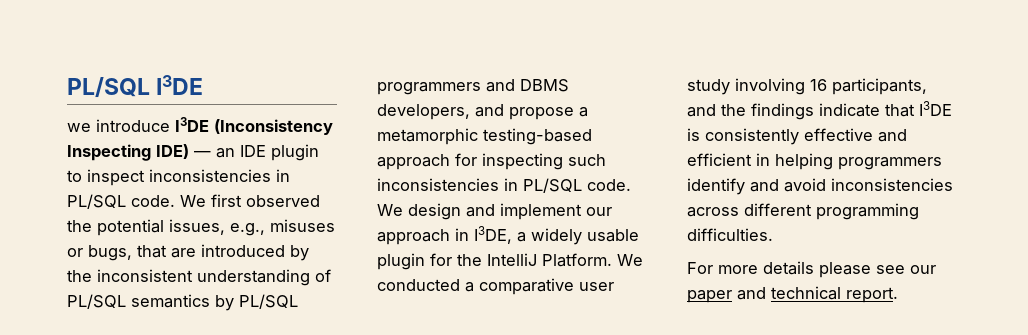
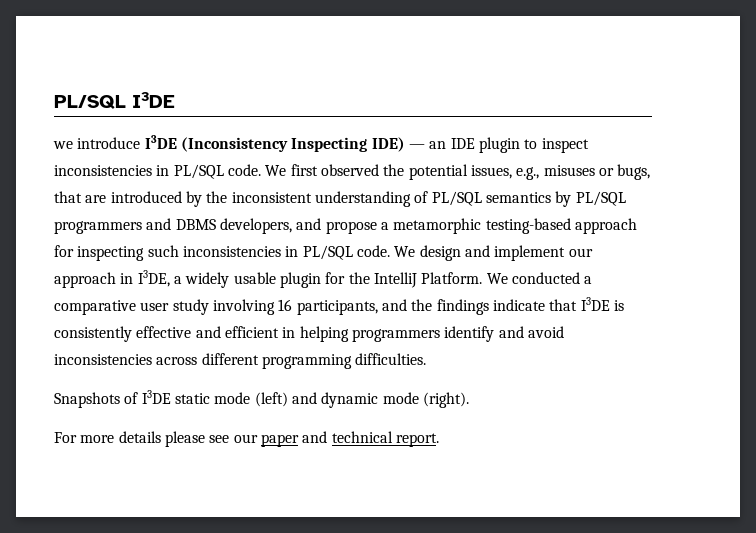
(773, 234) none -> [54,390,469,408] // Snapshots of I3DE static mode (left) and dynamic mode (right).

